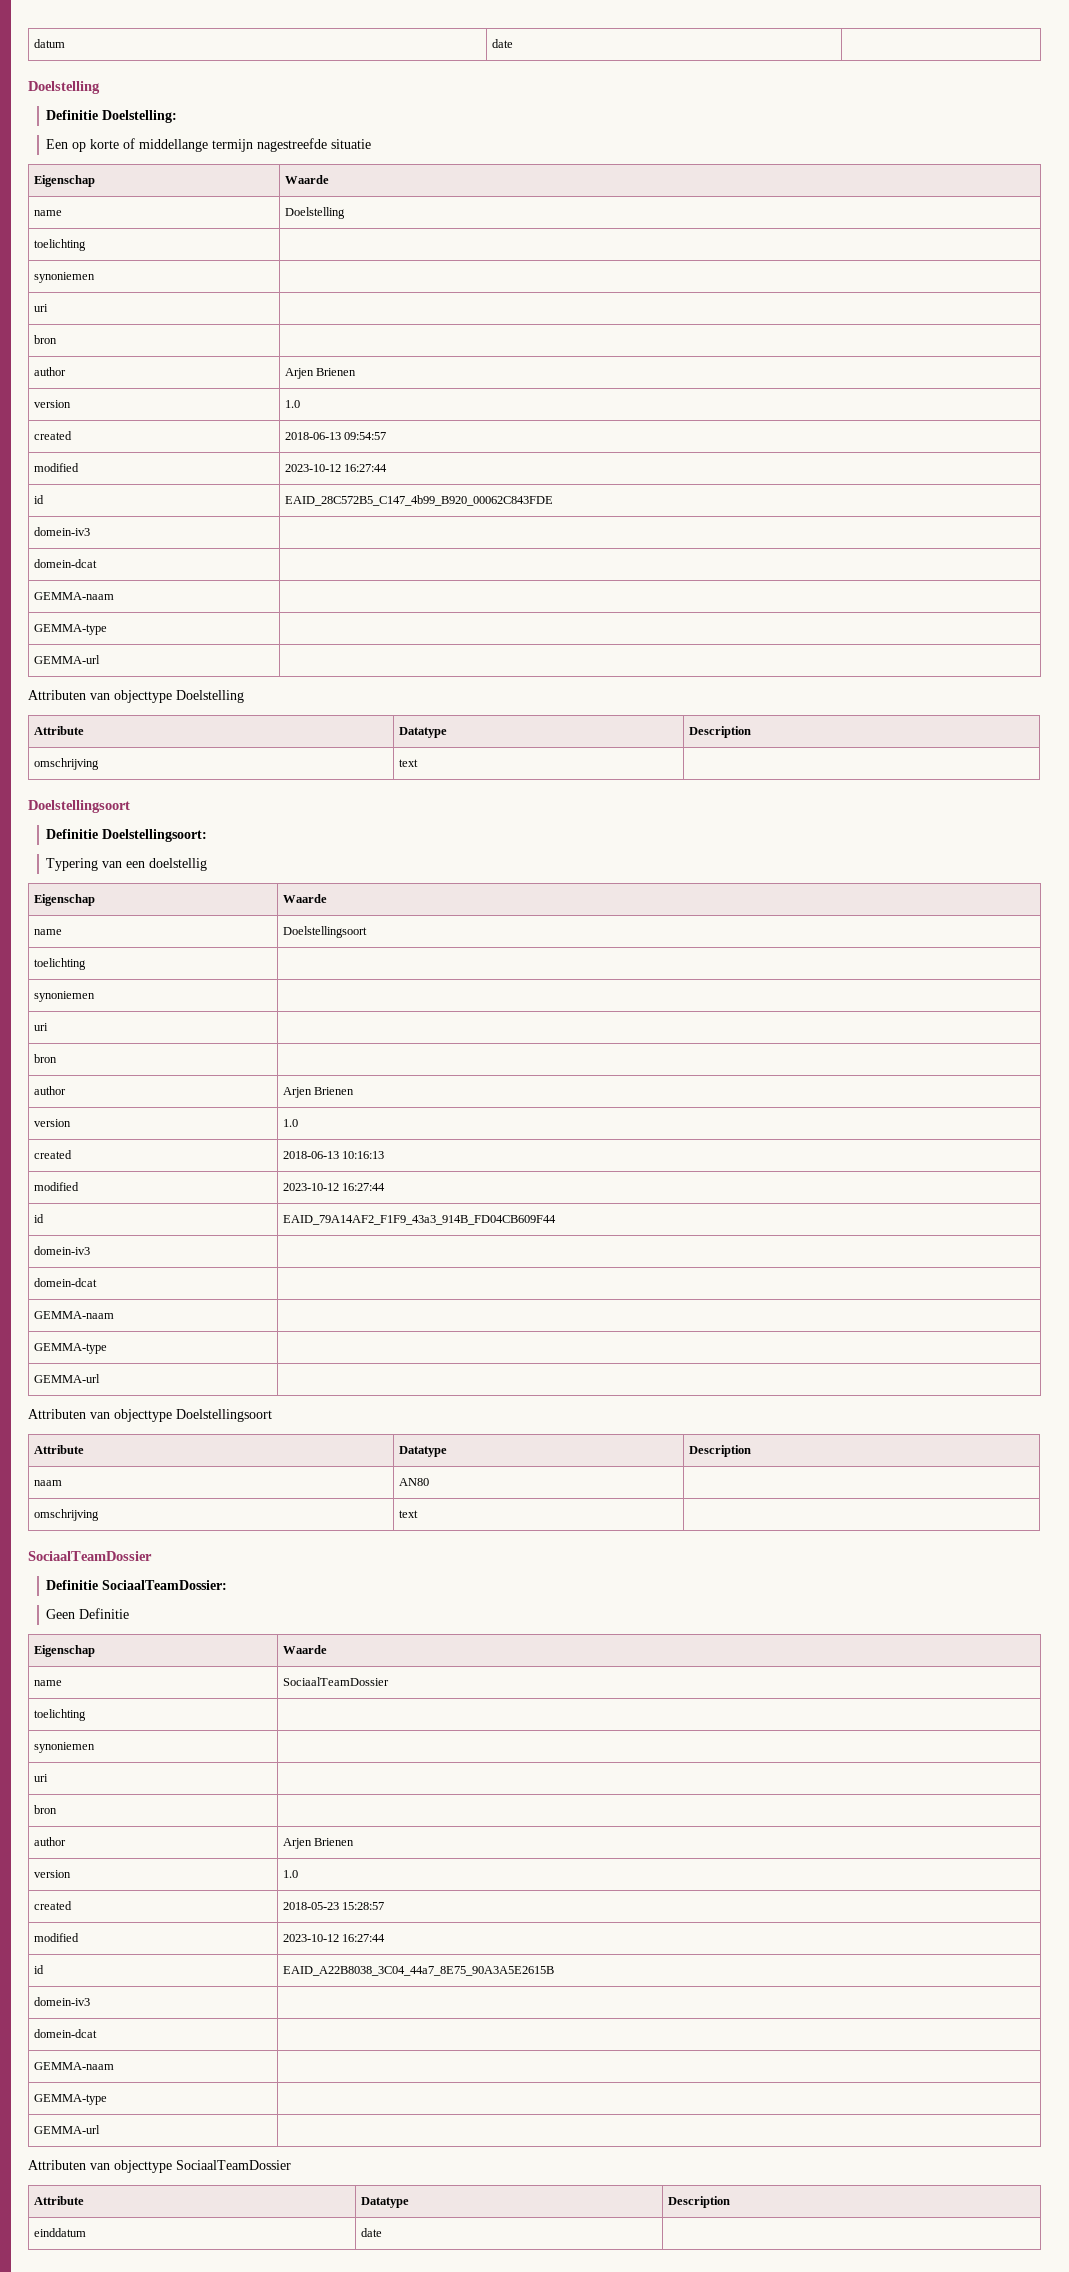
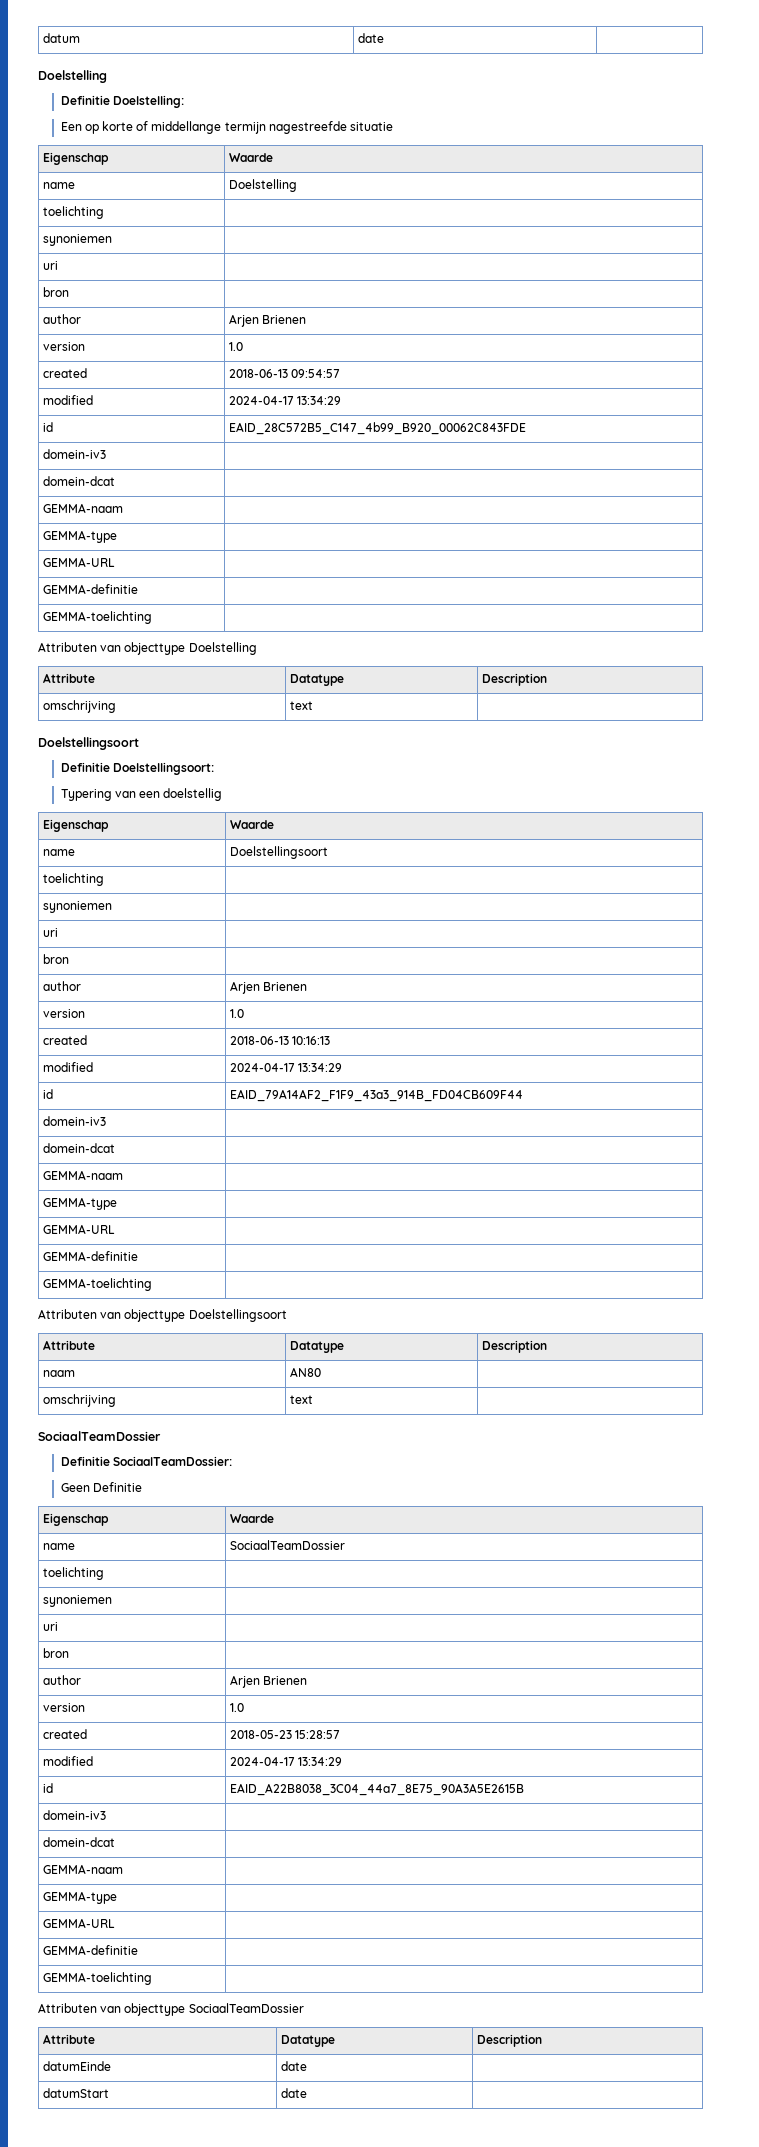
[285,464,388,472] 2023-10-12 16:27:44 -> [228,396,342,405] 2024-04-17 13:34:29
[34,655,101,664] GEMMA-url -> [42,557,115,567] [42,584,138,594] [42,611,152,624] GEMMA-URL | // GEMMA-definitie | // GEMMA-toelichting
[283,1183,386,1191] 2023-10-12 16:27:44 -> [229,1063,343,1072] 2024-04-17 13:34:29
[34,1374,101,1383] GEMMA-url -> [42,1224,115,1234] [42,1251,138,1261] [42,1278,152,1291] GEMMA-URL | // GEMMA-definitie | // GEMMA-toelichting
[283,1934,386,1942] 2023-10-12 16:27:44 -> [229,1757,343,1766] 2024-04-17 13:34:29
[34,2125,101,2134] GEMMA-url -> [42,1918,115,1928] [42,1945,138,1955] [42,1972,152,1985] GEMMA-URL | // GEMMA-definitie | // GEMMA-toelichting
[34,2228,87,2237] [361,2228,383,2237] einddatum | date | -> [42,2061,111,2071] [280,2061,307,2071] [42,2088,109,2098] [280,2088,307,2098] datumEinde | date | // datumStart | date |

